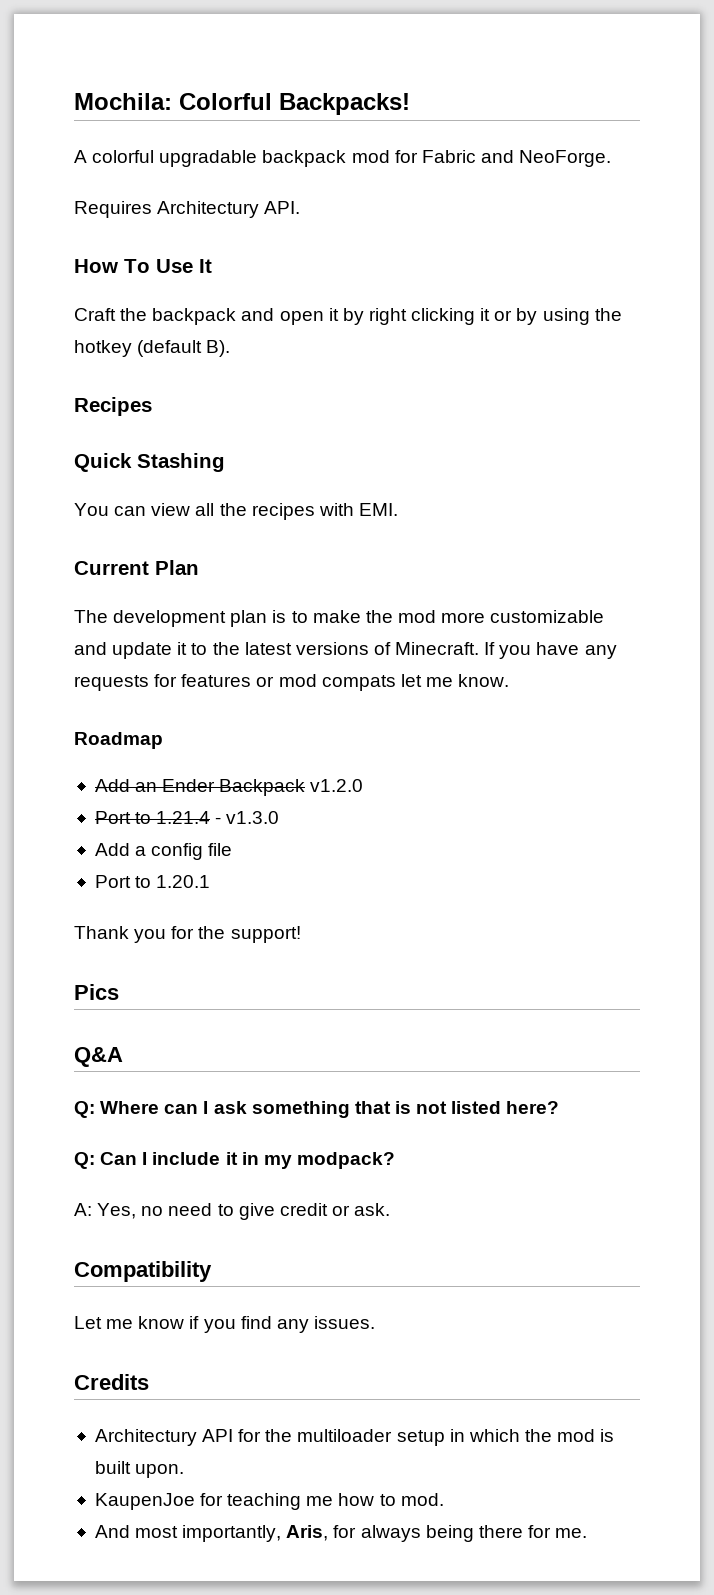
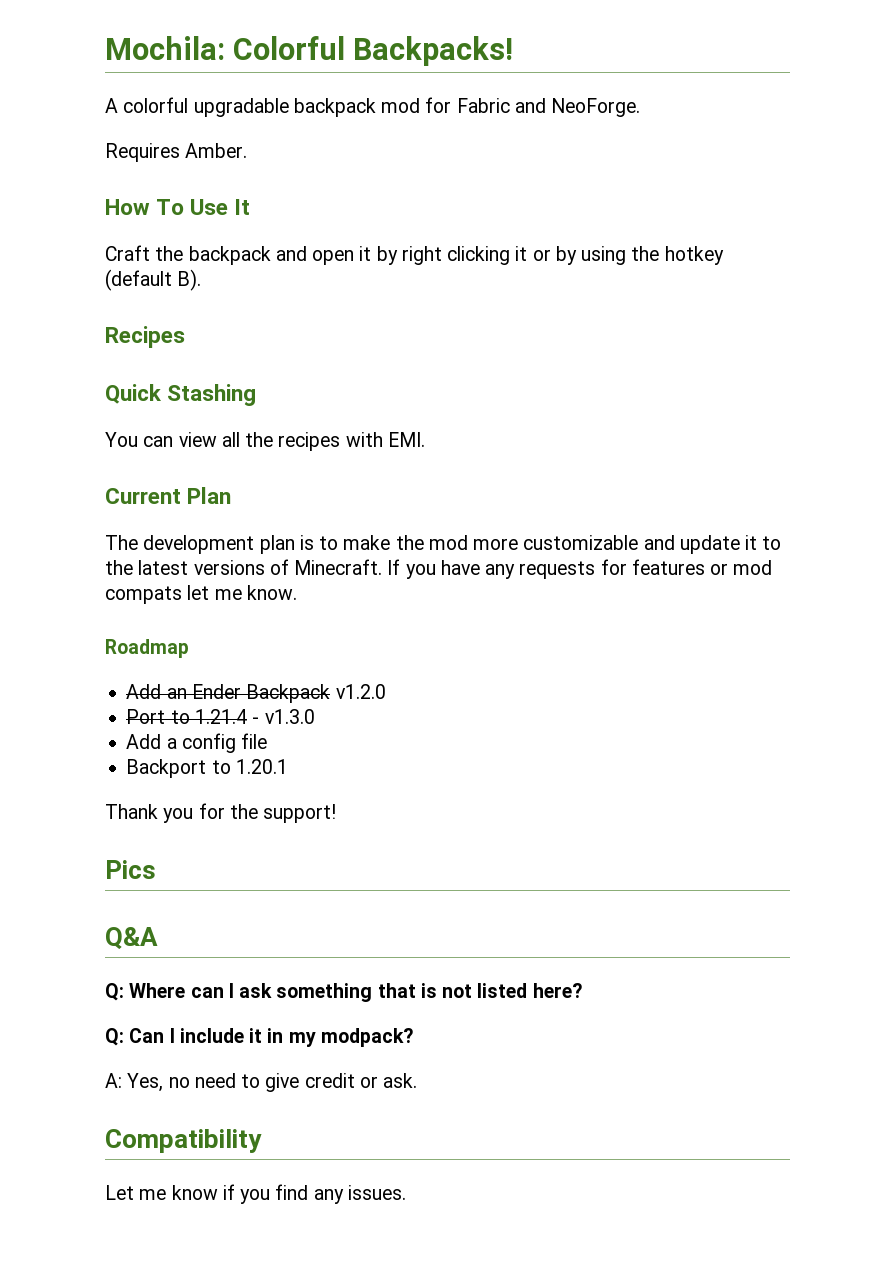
[157,201,301,218] Architectury API. -> [185,143,248,158] Amber.
[94,875,131,888] Port -> [126,759,207,778] Backport
[74,1374,149,1390] [94,1429,615,1446] [94,1461,185,1478] [94,1493,444,1510] [94,1525,588,1542] // Credits // Architectury API for the multiloader setup in which the mod is built upon. // KaupenJoe for teaching me how to mod. // And most importantly, Aris, for always being there for me. -> (406, 1192) none

